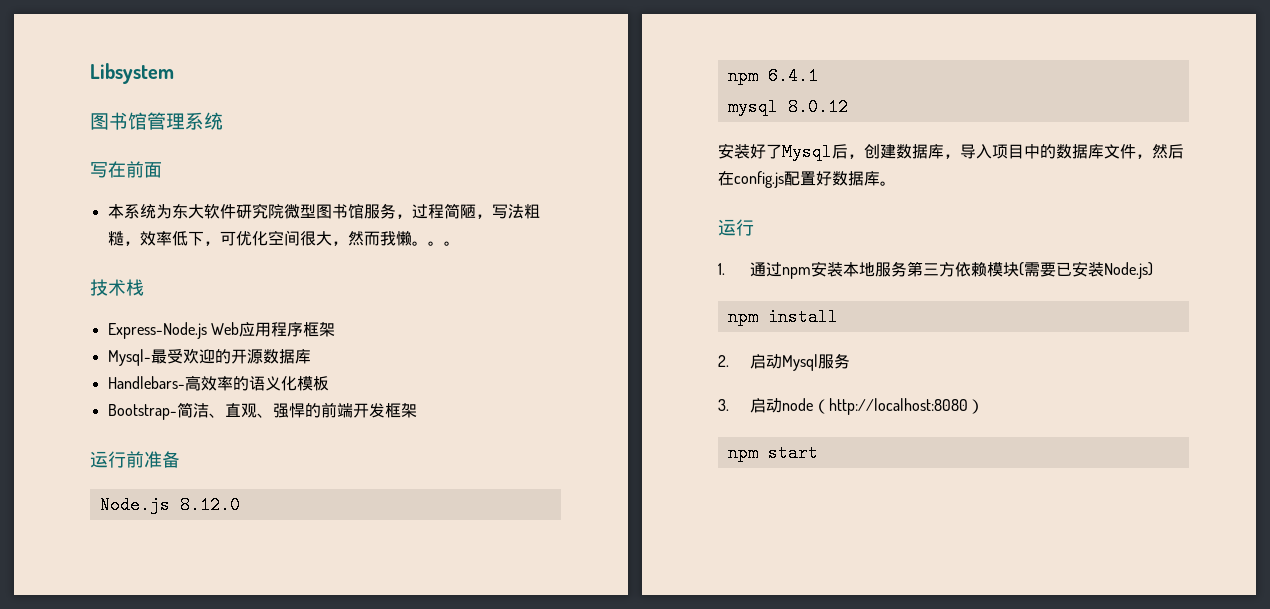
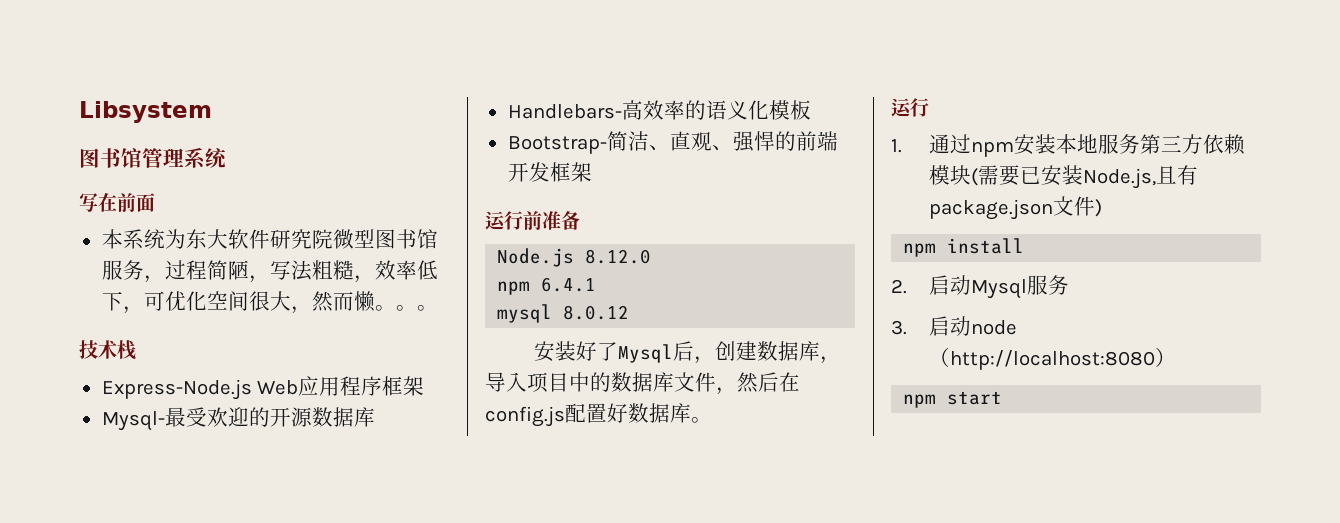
[379,231,396,246] 我 -> (354, 301) none
[1103,262,1153,279] Node.js) -> [1082,165,1198,189] [928,196,1102,220] Node.js,且有package.json文件)

